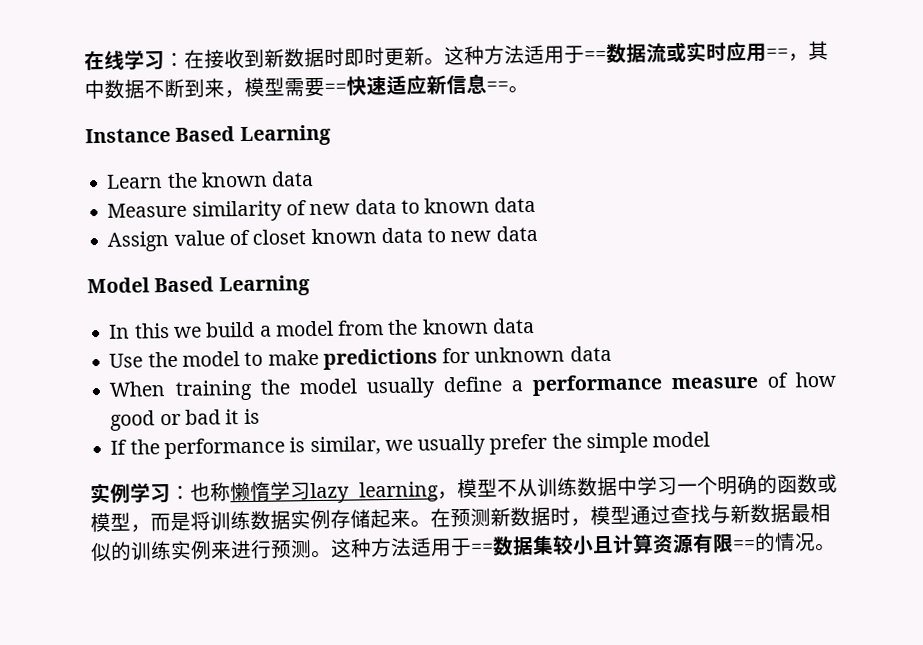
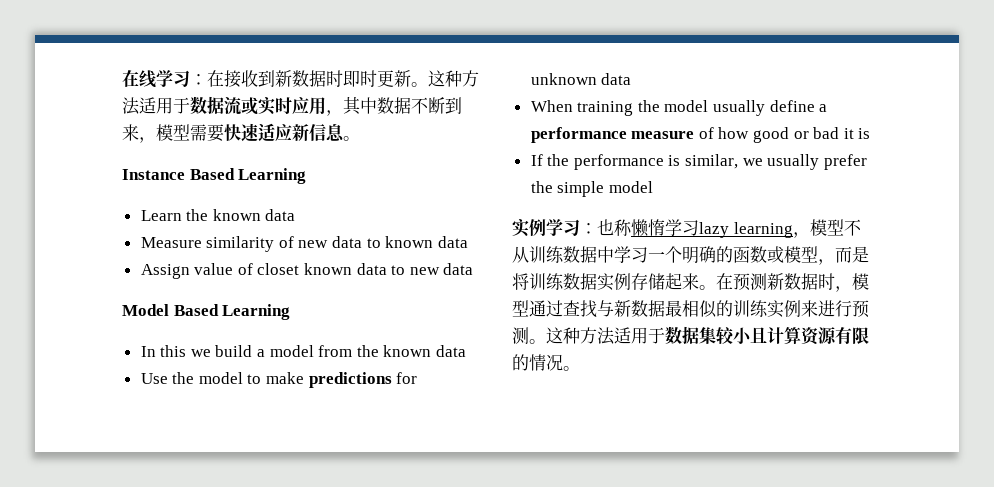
[584,50,607,62] == -> (190, 105) none
[766,48,789,59] == -> (326, 106) none
[324,83,347,94] == -> (224, 133) none
[486,81,509,92] == -> (345, 132) none
[471,543,494,554] == -> (665, 335) none
[733,539,756,551] == -> (869, 335) none

